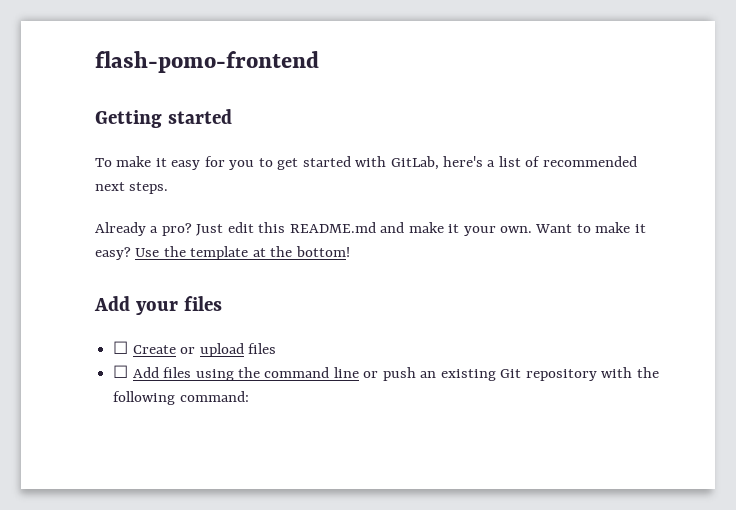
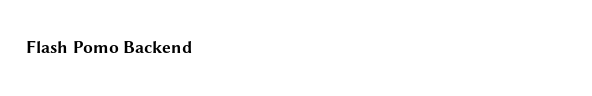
[95,51,319,73] [95,109,232,128] [95,156,637,170] [95,182,169,194] [95,222,646,236] [95,246,350,260] [94,296,222,315] [113,341,276,357] [113,365,659,381] [113,391,249,405] flash-pomo-frontend // Getting started // To make it easy for you to get started with GitLab, here's a list of recommended next steps. // Already a pro? Just edit this README.md and make it your own. Want to make it easy? Use the template at the bottom! // Add your files // ☐ Create or upload files // ☐ Add files using the command line or push an existing Git repository with the following command: -> [26,40,193,53] Flash Pomo Backend

